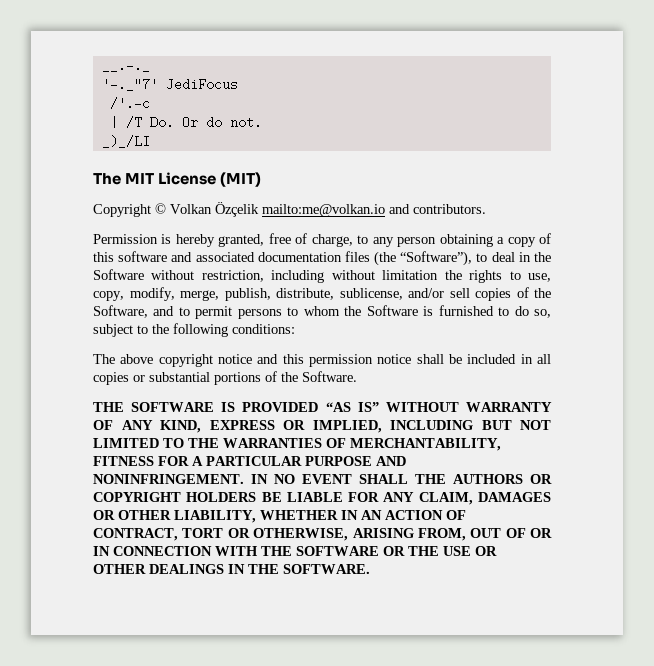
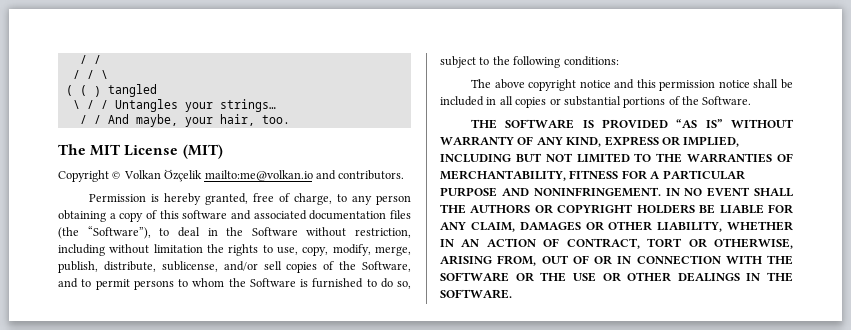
[101,59,150,72] [101,78,238,91] [109,97,150,110] [109,116,262,129] [101,135,150,148] __.-._ // '-._"7' JediFocus // /'.-c // | /T Do. Or do not. // _)_/LI -> [79,55,101,64] [72,70,108,79] [65,84,157,97] [72,99,276,112] [79,114,290,127] / / // / / \ // ( ( ) tangled // \ / / Untangles your strings… // / / And maybe, your hair, too.

